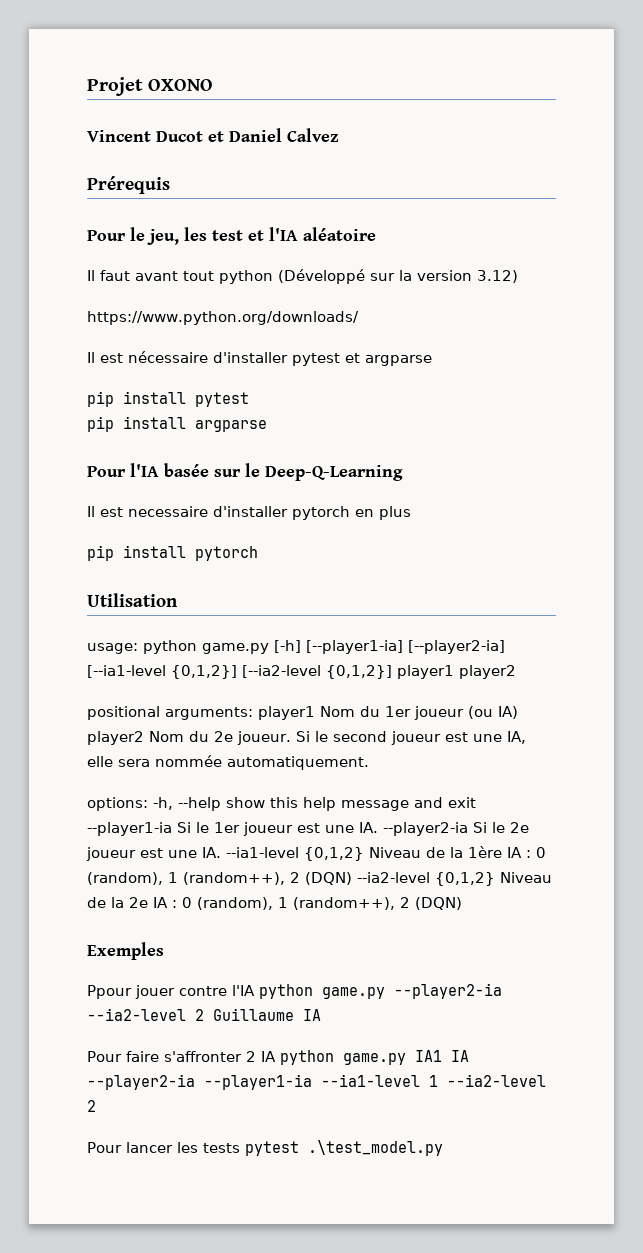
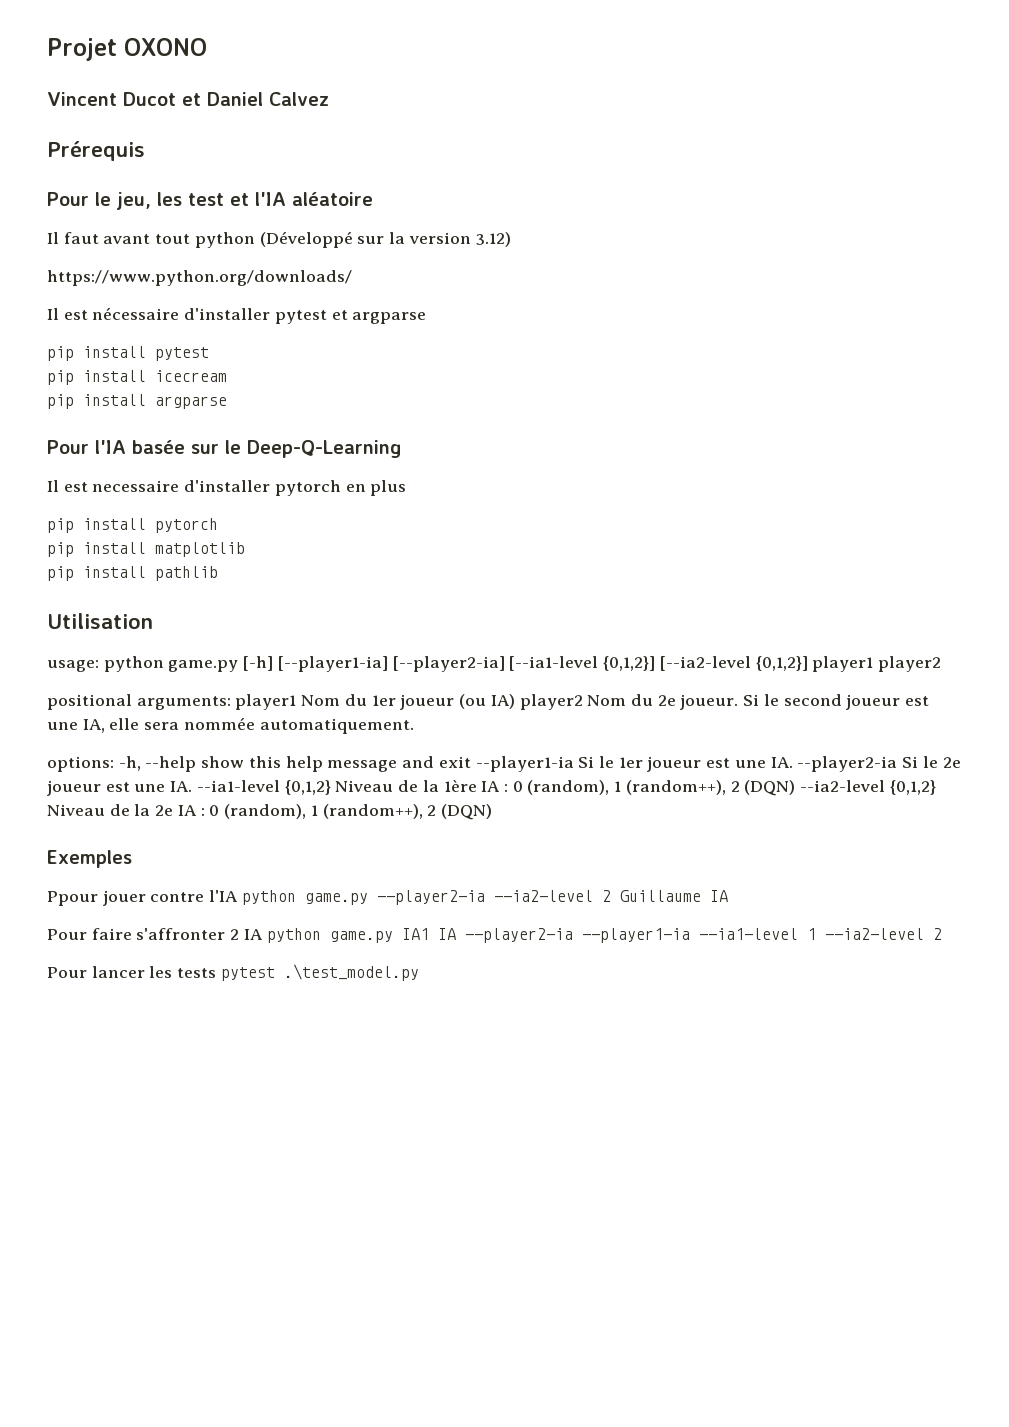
(249, 399) none -> [47,370,227,385] // pip install icecream
(258, 553) none -> [47,542,245,557] [47,566,218,581] // pip install matplotlib // pip install pathlib

